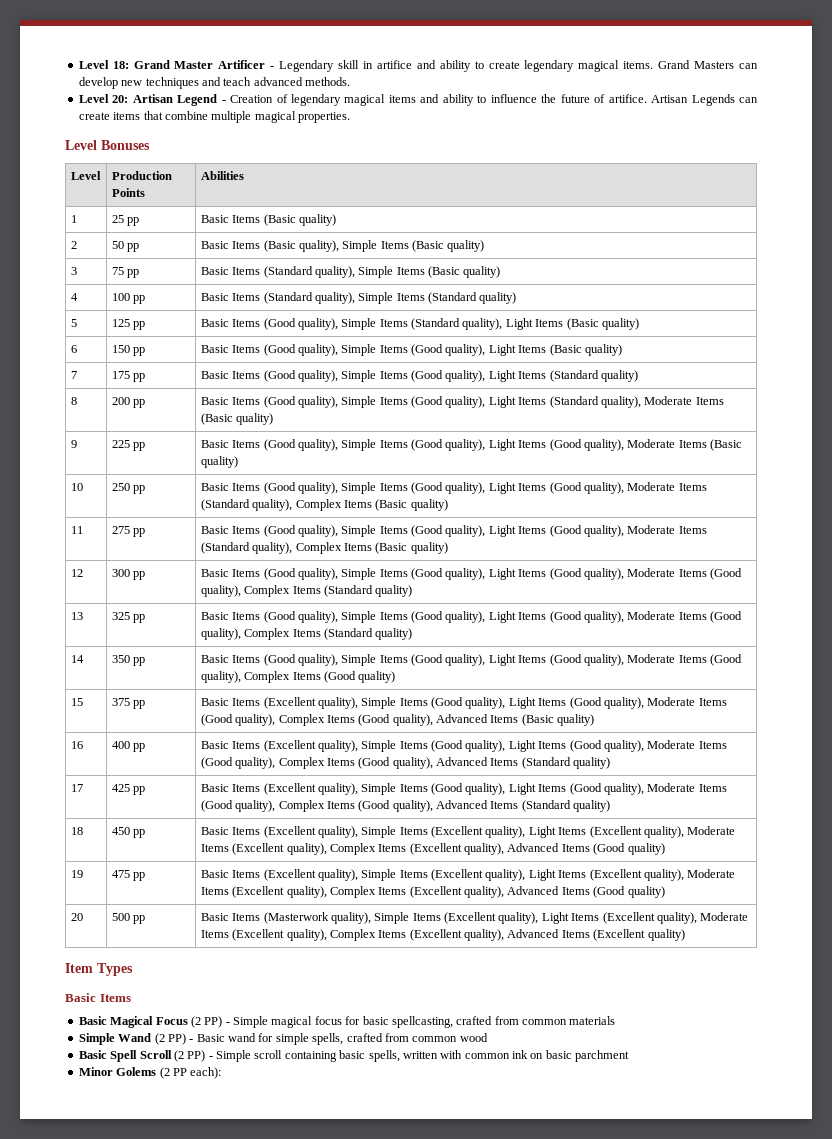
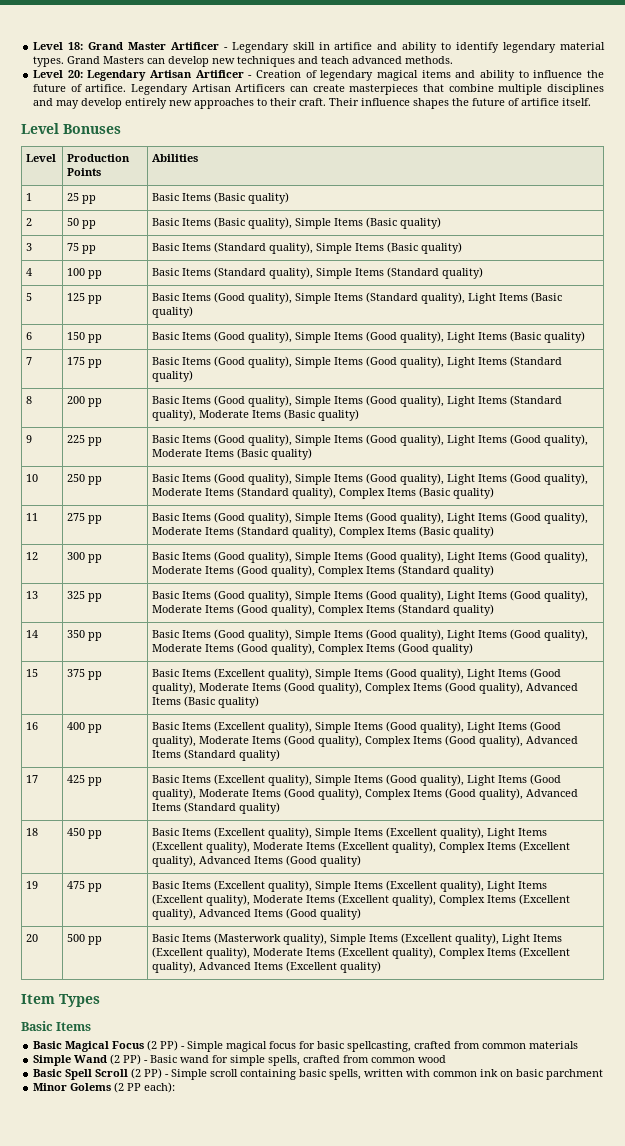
[488,60,654,72] create legendary magical items. -> [456,42,606,53] [33,56,65,67] identify legendary material types.
[132,94,218,106] Artisan Legend -> [87,70,244,81] Legendary Artisan Artificer
[651,94,735,106] Artisan Legends -> [131,84,286,95] Legendary Artisan Artificers
[113,112,141,120] items -> [349,84,419,95] masterpieces
[254,111,350,123] magical properties. -> [546,84,604,95] [33,98,592,109] disciplines and may develop entirely new approaches to their craft. Their influence shapes the future of artifice itself.

